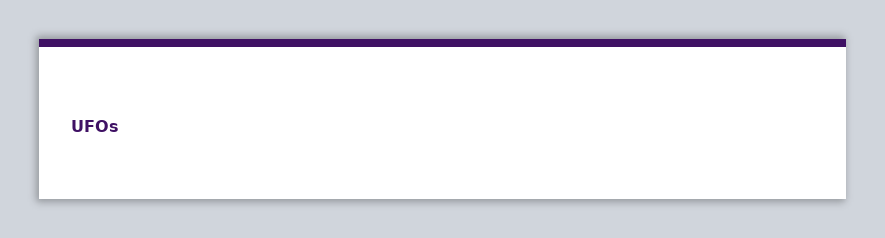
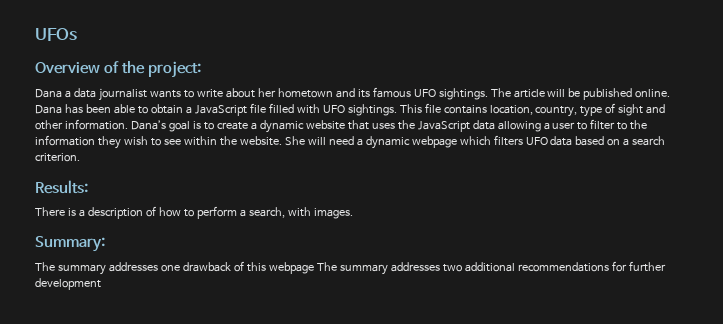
(119, 126) none -> [35,61,202,78] [35,87,671,101] [35,103,666,117] [35,119,648,133] [35,135,666,149] [35,153,80,162] [35,180,88,194] [35,206,353,219] [35,236,105,252] [35,261,666,275] [35,278,101,290] // Overview of the project: // Dana a data journalist wants to write about her hometown and its famous UFO sightings. The article will be published online. Dana has been able to obtain a JavaScript file filled with UFO sightings. This file contains location, country, type of sight and other information. Dana’s goal is to create a dynamic website that uses the JavaScript data allowing a user to filter to the information they wish to see within the website. She will need a dynamic webpage which filters UFO data based on a search criterion. // Results: // There is a description of how to perform a search, with images. // Summary: // The summary addresses one drawback of this webpage The summary addresses two additional recommendations for further development

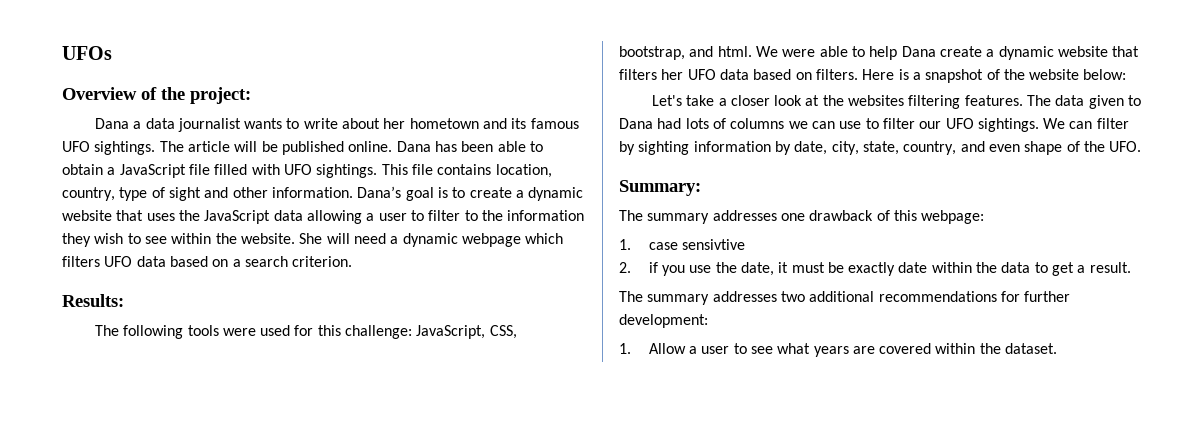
[35,206,353,219] There is a description of how to perform a search, with images. -> [94,325,517,339] [619,46,1140,60] [619,69,1127,83] [651,95,1142,109] [619,118,1129,132] [619,141,1142,155] The following tools were used for this challenge: JavaScript, CSS, bootstrap, and html. We were able to help Dana create a dynamic website that filters her UFO data based on filters. Here is a snapshot of the website below: // Let's take a closer look at the websites filtering features. The data given to Dana had lots of columns we can use to filter our UFO sightings. We can filter by sighting information by date, city, state, country, and even shape of the UFO.
[268,262,314,274] webpage -> [921,210,985,224] [619,239,745,250] [619,262,1131,276] webpage: // 1. case sensivtive // 2. if you use the date, it must be exactly date within the data to get a result. //
[35,278,101,290] development -> [619,314,708,328] [619,343,1058,357] development: // 1. Allow a user to see what years are covered within the dataset.

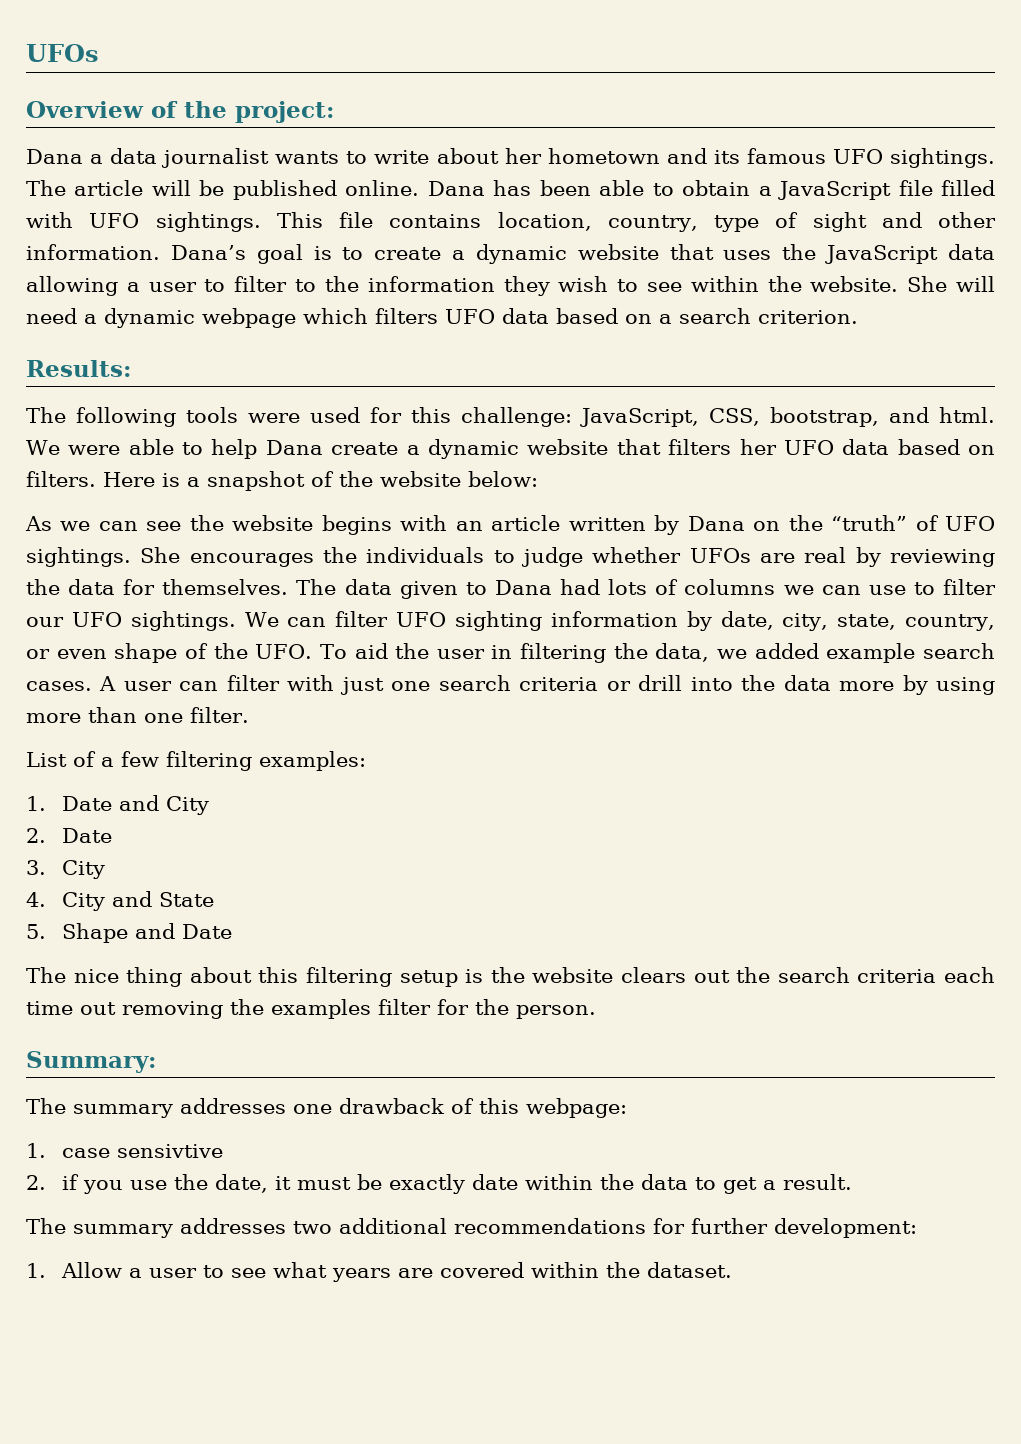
[651,95,1023,109] Let's take a closer look at the websites filtering features. -> [25,515,996,535] [26,547,996,567] [26,579,289,595] As we can see the website begins with an article written by Dana on the “truth” of UFO sightings. She encourages the individuals to judge whether UFOs are real by reviewing the data for themselves.
[619,141,635,155] by -> [396,612,447,627] UFO
[960,141,985,152] and -> [26,649,50,659] or
(1142, 146) none -> [319,643,996,663] [26,675,996,695] [26,707,249,723] [26,751,366,771] [26,795,210,815] [26,828,113,843] [26,860,106,879] [26,891,215,911] [26,923,233,943] [26,967,996,987] [26,999,596,1019] To aid the user in filtering the data, we added example search cases. A user can filter with just one search criteria or drill into the data more by using more than one filter. // List of a few filtering examples: // 1. Date and City // 2. Date // 3. City // 4. City and State // 5. Shape and Date // The nice thing about this filtering setup is the website clears out the search criteria each time out removing the examples filter for the person.

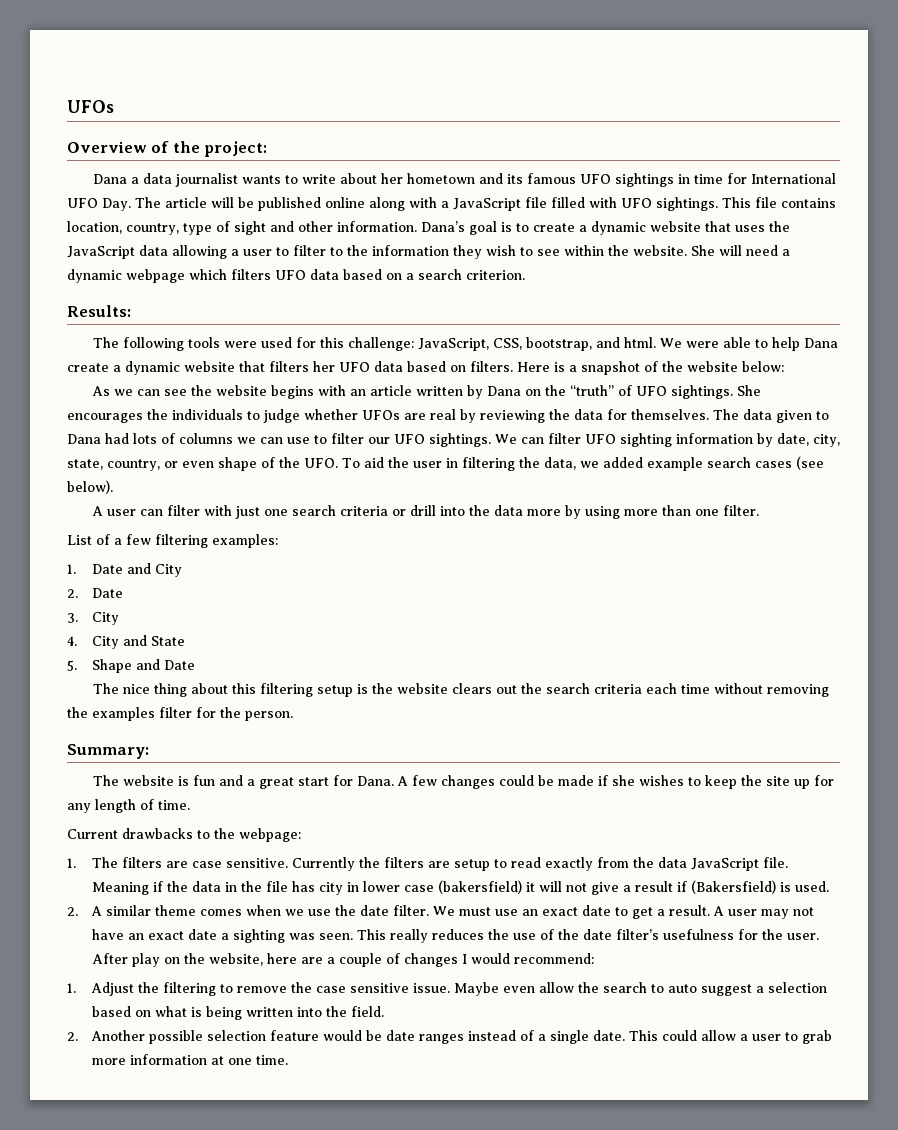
[889,148,995,168] sightings. -> [615,173,837,187] [67,198,131,211] sightings in time for International UFO Day.
[345,180,751,196] online. Dana has been able to obtain -> [325,197,437,211] online along with
[26,681,92,691] cases. -> [754,456,824,470] [67,480,113,494] cases (see below). //
[80,1002,116,1015] out -> [714,683,764,694] without
[73,1098,627,1118] [26,1143,224,1158] [26,1174,853,1194] [26,1218,917,1238] [26,1262,733,1282] summary addresses one drawback of this webpage: // 1. case sensivtive // 2. if you use the date, it must be exactly date within the data to get a result. // The summary addresses two additional recommendations for further development: // 1. Allow a user to see what years are covered within the dataset. -> [123,775,835,789] [67,799,190,813] [67,828,301,842] [67,857,788,871] [91,880,829,895] [67,905,814,919] [91,929,819,943] [92,953,595,967] [67,982,827,996] [91,1006,384,1020] [67,1030,832,1044] [91,1054,288,1065] website is fun and a great start for Dana. A few changes could be made if she wishes to keep the site up for any length of time. // Current drawbacks to the webpage: // 1. The filters are case sensitive. Currently the filters are setup to read exactly from the data JavaScript file. Meaning if the data in the file has city in lower case (bakersfield) it will not give a result if (Bakersfield) is used. // 2. A similar theme comes when we use the date filter. We must use an exact date to get a result. A user may not have an exact date a sighting was seen. This really reduces the use of the date filter’s usefulness for the user. // After play on the website, here are a couple of changes I would recommend: // 1. Adjust the filtering to remove the case sensitive issue. Maybe even allow the search to auto suggest a selection based on what is being written into the field. // 2. Another possible selection feature would be date ranges instead of a single date. This could allow a user to grab more information at one time.

